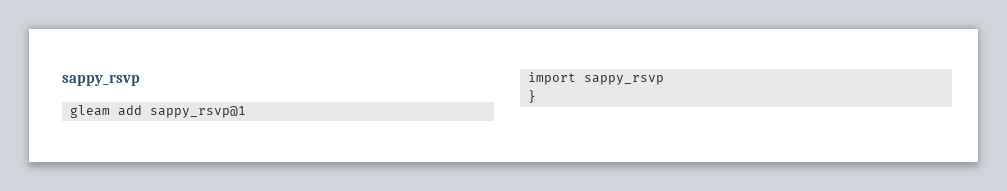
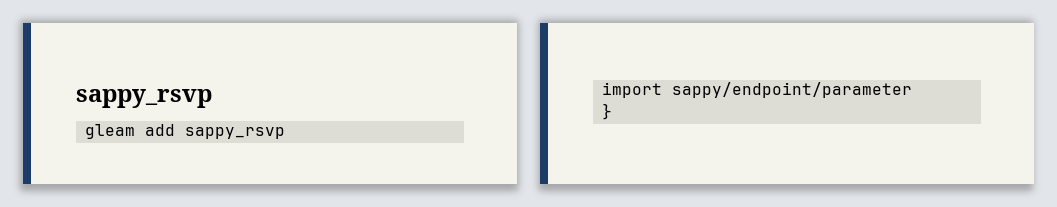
[149,106,246,118] sappy_rsvp@1 -> [185,127,286,139] sappy_rsvp
[583,75,664,85] sappy_rsvp -> [672,82,913,98] sappy/endpoint/parameter

